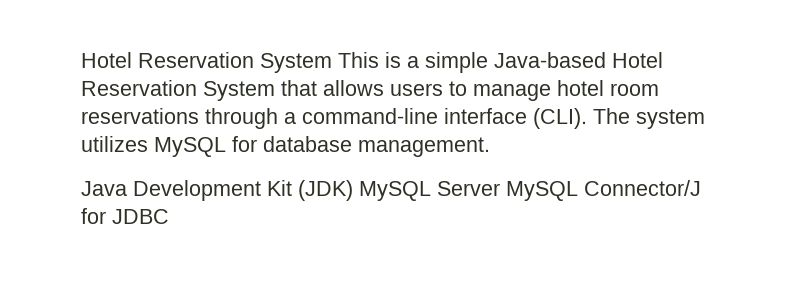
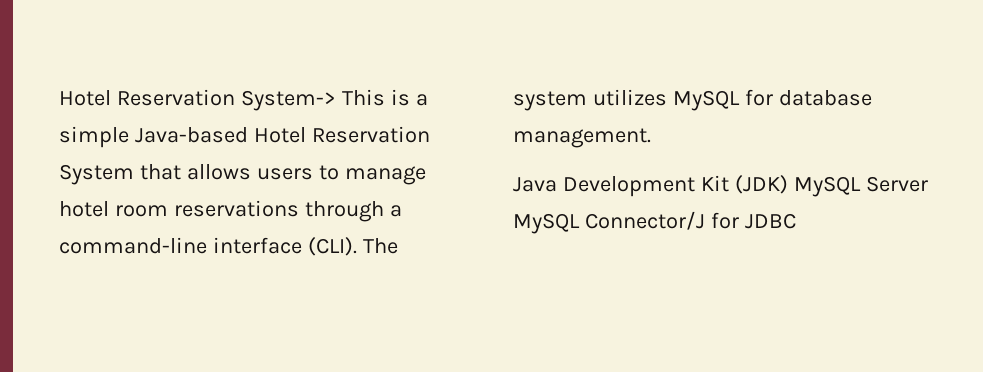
[81,52,332,73] Hotel Reservation System -> [59,89,336,111] Hotel Reservation System->

